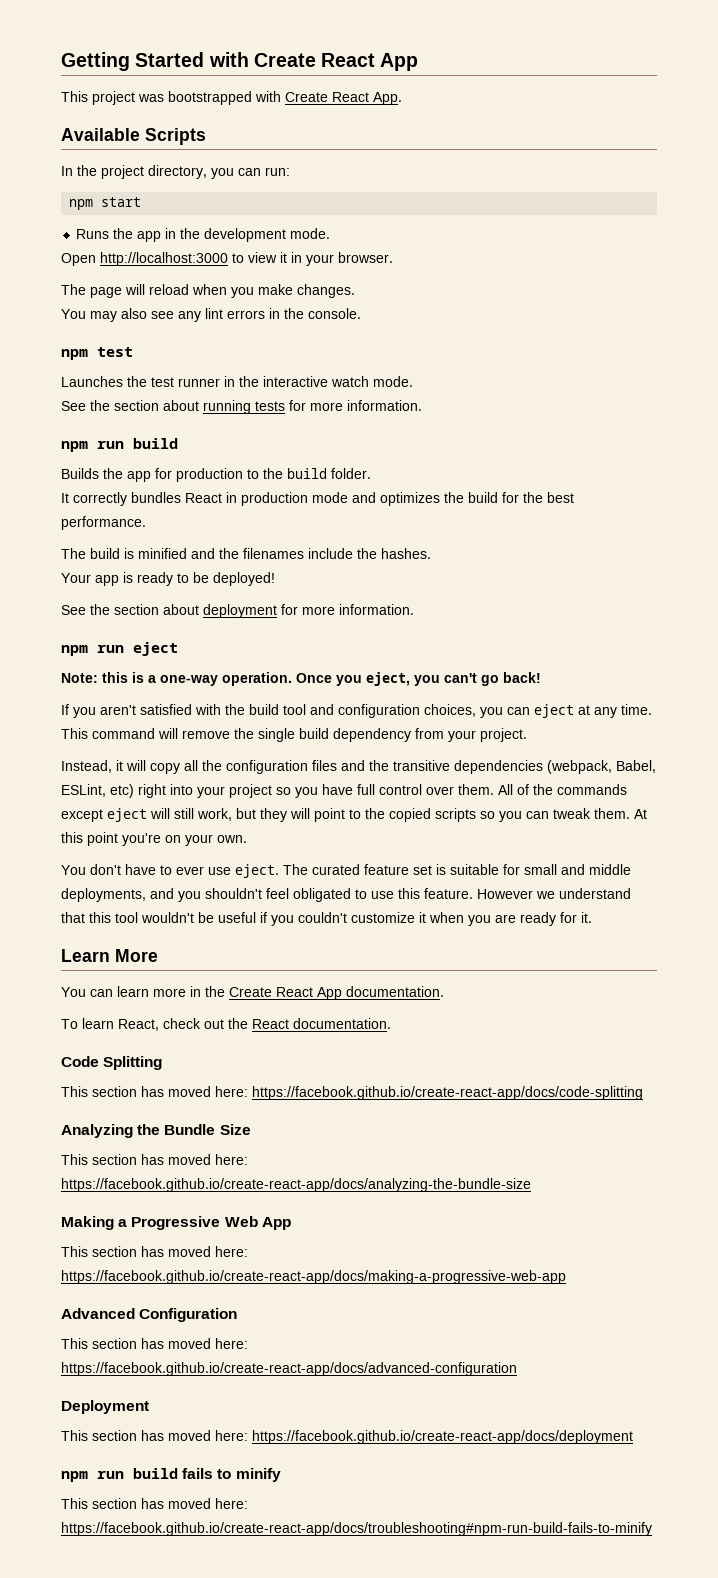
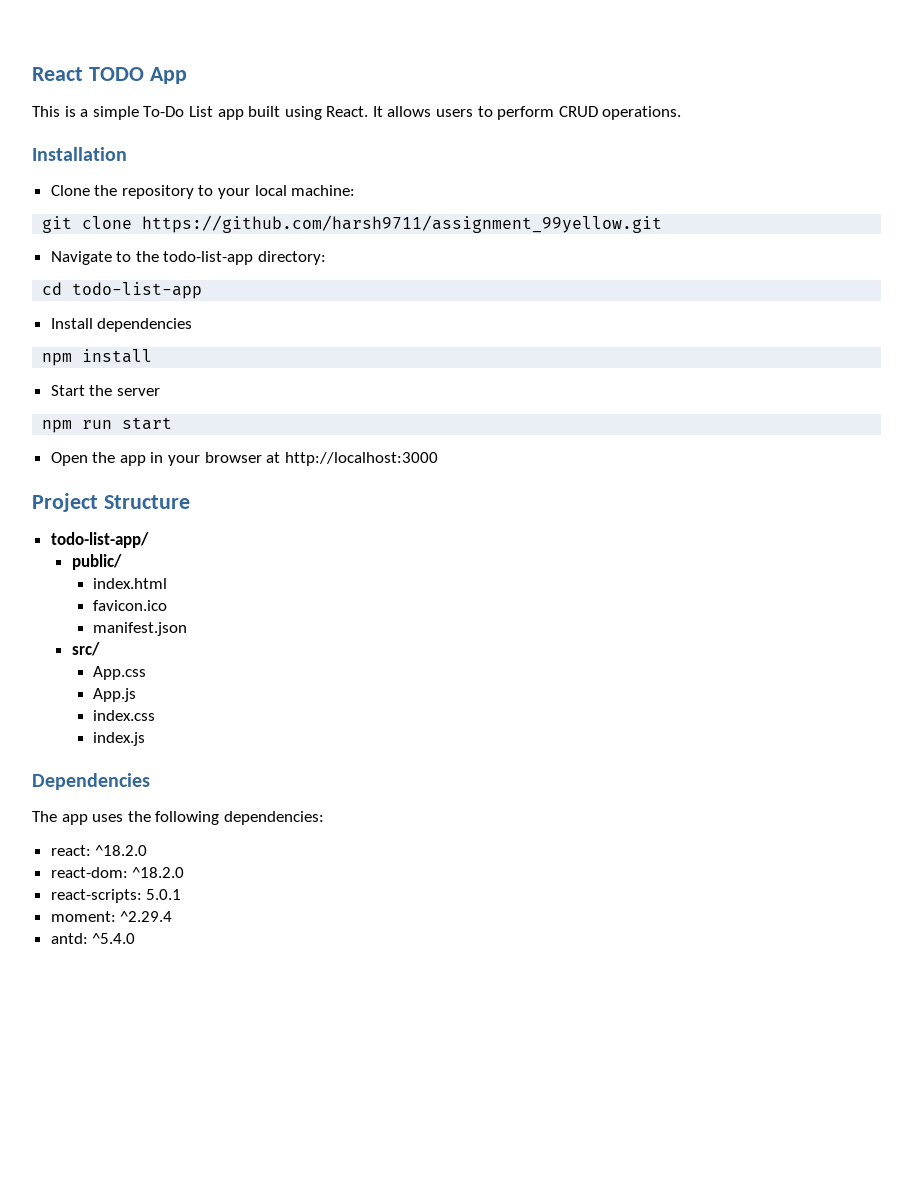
[61,52,419,71] [61,91,402,105] [61,128,206,145] [61,165,290,179] [69,199,94,210] Getting Started with Create React App // This project was bootstrapped with Create React App. // Available Scripts // In the project directory, you can run: // npm -> [32,67,187,84] [32,106,682,120] [32,147,127,161] [50,185,356,199] [42,215,663,233] [50,251,327,265] [42,282,203,299] [50,318,193,332] [42,349,153,366] [50,385,160,396] [42,420,113,433] React TODO App // This is a simple To-Do List app built using React. It allows users to perform CRUD operations. // Installation // Clone the repository to your local machine: // git clone https://github.com/harsh9711/assignment_99yellow.git // Navigate to the todo-list-app directory: // cd todo-list-app // Install dependencies // npm install // Start the server // npm run
[76,229,110,239] Runs -> [50,452,88,466] Open
[180,228,331,242] [61,252,393,266] [61,284,355,298] [61,308,361,322] [61,347,133,360] [61,376,413,387] [61,400,422,414] [61,438,178,452] [61,468,371,482] [61,492,574,506] [61,516,146,530] [61,548,431,559] [61,572,275,586] [61,604,414,618] [61,642,178,656] [61,672,541,686] [61,704,652,718] [61,728,527,742] [61,760,656,774] [61,784,627,798] [61,808,647,822] [61,832,247,846] [61,864,631,878] [61,888,631,902] [61,912,592,926] [61,949,158,962] [61,986,444,1000] [61,1018,391,1031] [61,1056,163,1070] [61,1086,643,1100] [61,1124,251,1138] [61,1154,248,1165] [61,1178,531,1192] [61,1216,291,1230] [61,1246,248,1257] [61,1270,566,1284] [61,1308,238,1322] [61,1338,248,1349] [61,1362,517,1376] [61,1400,149,1414] [61,1430,633,1444] [61,1468,281,1482] [61,1498,248,1509] [61,1522,652,1536] the development mode. // Open http://localhost:3000 to view it in your browser. // The page will reload when you make changes. // You may also see any lint errors in the console. // npm test // Launches the test runner in the interactive watch mode. // See the section about running tests for more information. // npm run build // Builds the app for production to the build folder. // It correctly bundles React in production mode and optimizes the build for the best performance. // The build is minified and the filenames include the hashes. // Your app is ready to be deployed! // See the section about deployment for more information. // npm run eject // Note: this is a one-way operation. Once you eject, you can't go back! // If you aren't satisfied with the build tool and configuration choices, you can eject at any time. This command will remove the single build dependency from your project. // Instead, it will copy all the configuration files and the transitive dependencies (webpack, Babel, ESLint, etc) right into your project so you have full control over them. All of the commands except eject will still work, but they will point to the copied scripts so you can tweak them. At this point you're on your own. // You don't have to ever use eject. The curated feature set is suitable for small and middle deployments, and you shouldn't feel obligated to use this feature. However we understand that this tool wouldn't be useful if you couldn't customize it when you are ready for it. // Learn More // You can learn more in the Create React App documentation. // To learn React, check out the React documentation. // Code Splitting // This section has moved here: https://facebook.github.io/create-react-app/docs/code-splitting // Analyzing the Bundle Size // This section has moved here: https://facebook.github.io/create-react-app/docs/analyzing-the-bundle-size // Making a Progressive Web App // This section has moved here: https://facebook.github.io/create-react-app/docs/making-a-progressive-web-app // Advanced Configuration // This section has moved here: https://facebook.github.io/create-react-app/docs/advanced-configuration // Deployment // This section has moved here: https://facebook.github.io/create-react-app/docs/deployment // npm run build fails to minify // This section has moved here: https://facebook.github.io/create-react-app/docs/troubleshooting#npm-run-build-fails-to-minify -> [168,452,438,466] [32,493,190,512] [50,532,149,548] [71,554,122,570] [92,578,167,589] [92,600,167,611] [92,622,187,636] [71,642,100,656] [92,666,146,680] [92,688,136,702] [92,710,155,721] [92,732,145,746] [32,773,150,790] [32,811,324,825] [50,845,148,856] [50,867,185,878] [50,889,182,903] [50,911,173,922] [50,933,136,944] your browser at http://localhost:3000 // Project Structure // todo-list-app/ // public/ // index.html // favicon.ico // manifest.json // src/ // App.css // App.js // index.css // index.js // Dependencies // The app uses the following dependencies: // react: ^18.2.0 // react-dom: ^18.2.0 // react-scripts: 5.0.1 // moment: ^2.29.4 // antd: ^5.4.0

